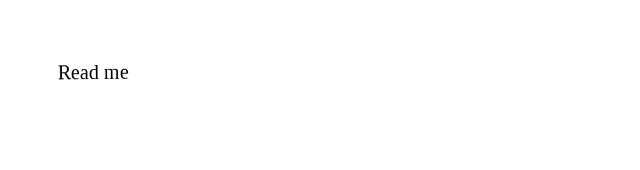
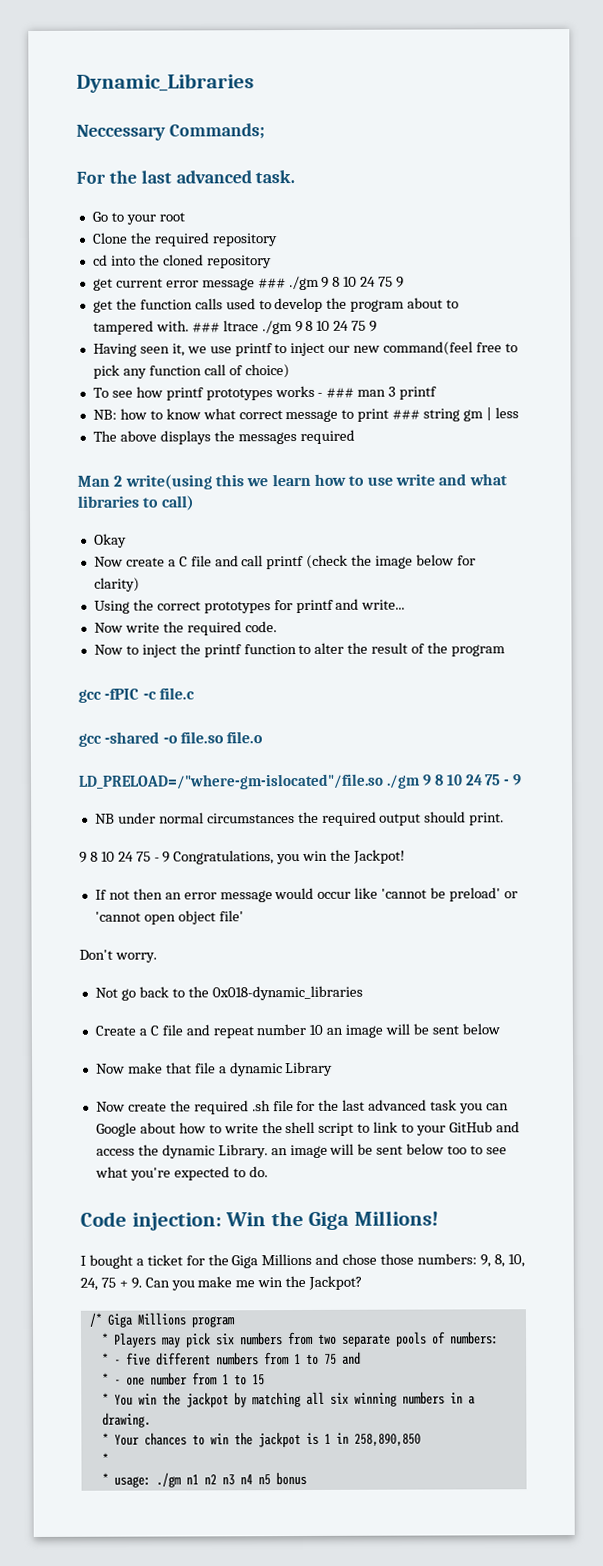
[57,65,130,80] Read me -> [76,73,254,93] [76,123,265,141] [76,170,296,184] [91,211,185,225] [91,232,278,247] [92,254,272,269] [92,275,405,291] [92,297,460,313] [92,320,378,335] [92,341,518,357] [92,364,290,379] [92,385,438,401] [92,407,519,423] [92,429,355,445] [77,473,507,490] [77,495,195,511] [93,533,127,548] [93,554,476,570] [93,577,140,592] [93,598,406,614] [93,621,277,636] [93,642,505,658] [78,687,195,703] [78,731,264,747] [78,773,523,790] [94,811,505,826] [79,849,406,865] [94,887,518,903] [94,910,244,925] [79,949,157,963] [94,985,363,1001] [94,1023,500,1039] [95,1061,334,1077] [95,1099,509,1115] [95,1121,520,1137] [95,1143,507,1159] [94,1166,268,1181] [80,1210,439,1231] [80,1253,525,1269] [80,1275,363,1291] [88,1312,235,1328] [101,1331,499,1348] [101,1351,361,1366] [101,1372,265,1386] [101,1391,476,1408] [101,1412,151,1428] [101,1432,421,1448] [101,1452,109,1465] [101,1471,307,1488] Dynamic_Libraries // Neccessary Commands; // For the last advanced task. // Go to your root // Clone the required repository // cd into the cloned repository // get current error message ### ./gm 9 8 10 24 75 9 // get the function calls used to develop the program about to tampered with. ### ltrace ./gm 9 8 10 24 75 9 // Having seen it, we use printf to inject our new command(feel free to pick any function call of choice) // To see how printf prototypes works - ### man 3 printf // NB: how to know what correct message to print ### string gm | less // The above displays the messages required // Man 2 write(using this we learn how to use write and what libraries to call) // Okay // Now create a C file and call printf (check the image below for clarity) // Using the correct prototypes for printf and write... // Now write the required code. // Now to inject the printf function to alter the result of the program // gcc -fPIC -c file.c // gcc -shared -o file.so file.o // LD_PRELOAD=/"where-gm-islocated"/file.so ./gm 9 8 10 24 75 - 9 // NB under normal circumstances the required output should print. // 9 8 10 24 75 - 9 Congratulations, you win the Jackpot! // If not then an error message would occur like 'cannot be preload' or 'cannot open object file' // Don't worry. // Not go back to the 0x018-dynamic_libraries // Create a C file and repeat number 10 an image will be sent below // Now make that file a dynamic Library // Now create the required .sh file for the last advanced task you can Google about how to write the shell script to link to your GitHub and access the dynamic Library. an image will be sent below too to see what you're expected to do. // Code injection: Win the Giga Millions! // I bought a ticket for the Giga Millions and chose those numbers: 9, 8, 10, 24, 75 + 9. Can you make me win the Jackpot? // /* Giga Millions program // * Players may pick six numbers from two separate pools of numbers: // * - five different numbers from 1 to 75 and // * - one number from 1 to 15 // * You win the jackpot by matching all six winning numbers in a drawing. // * Your chances to win the jackpot is 1 in 258,890,850 // * // * usage: ./gm n1 n2 n3 n4 n5 bonus

